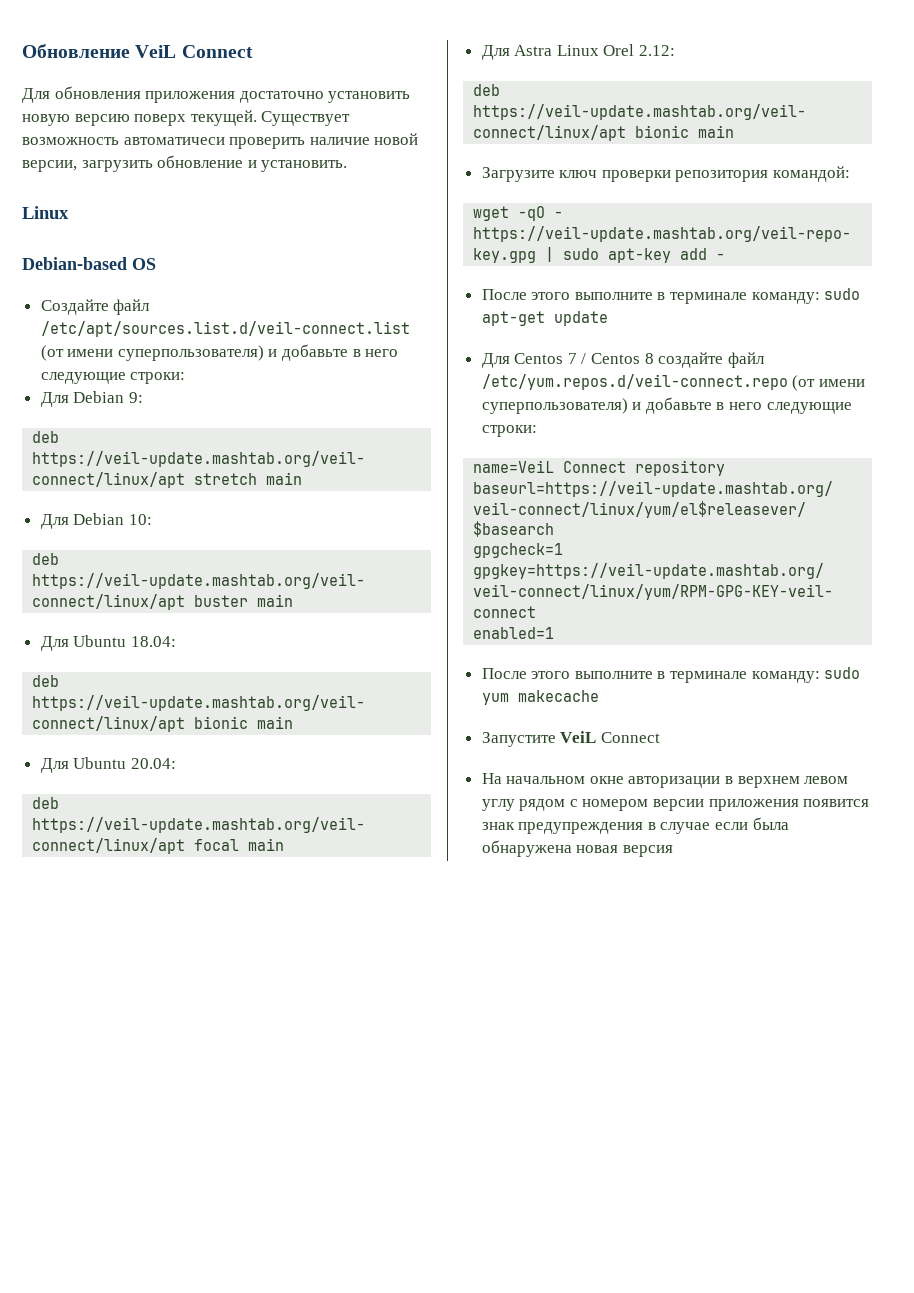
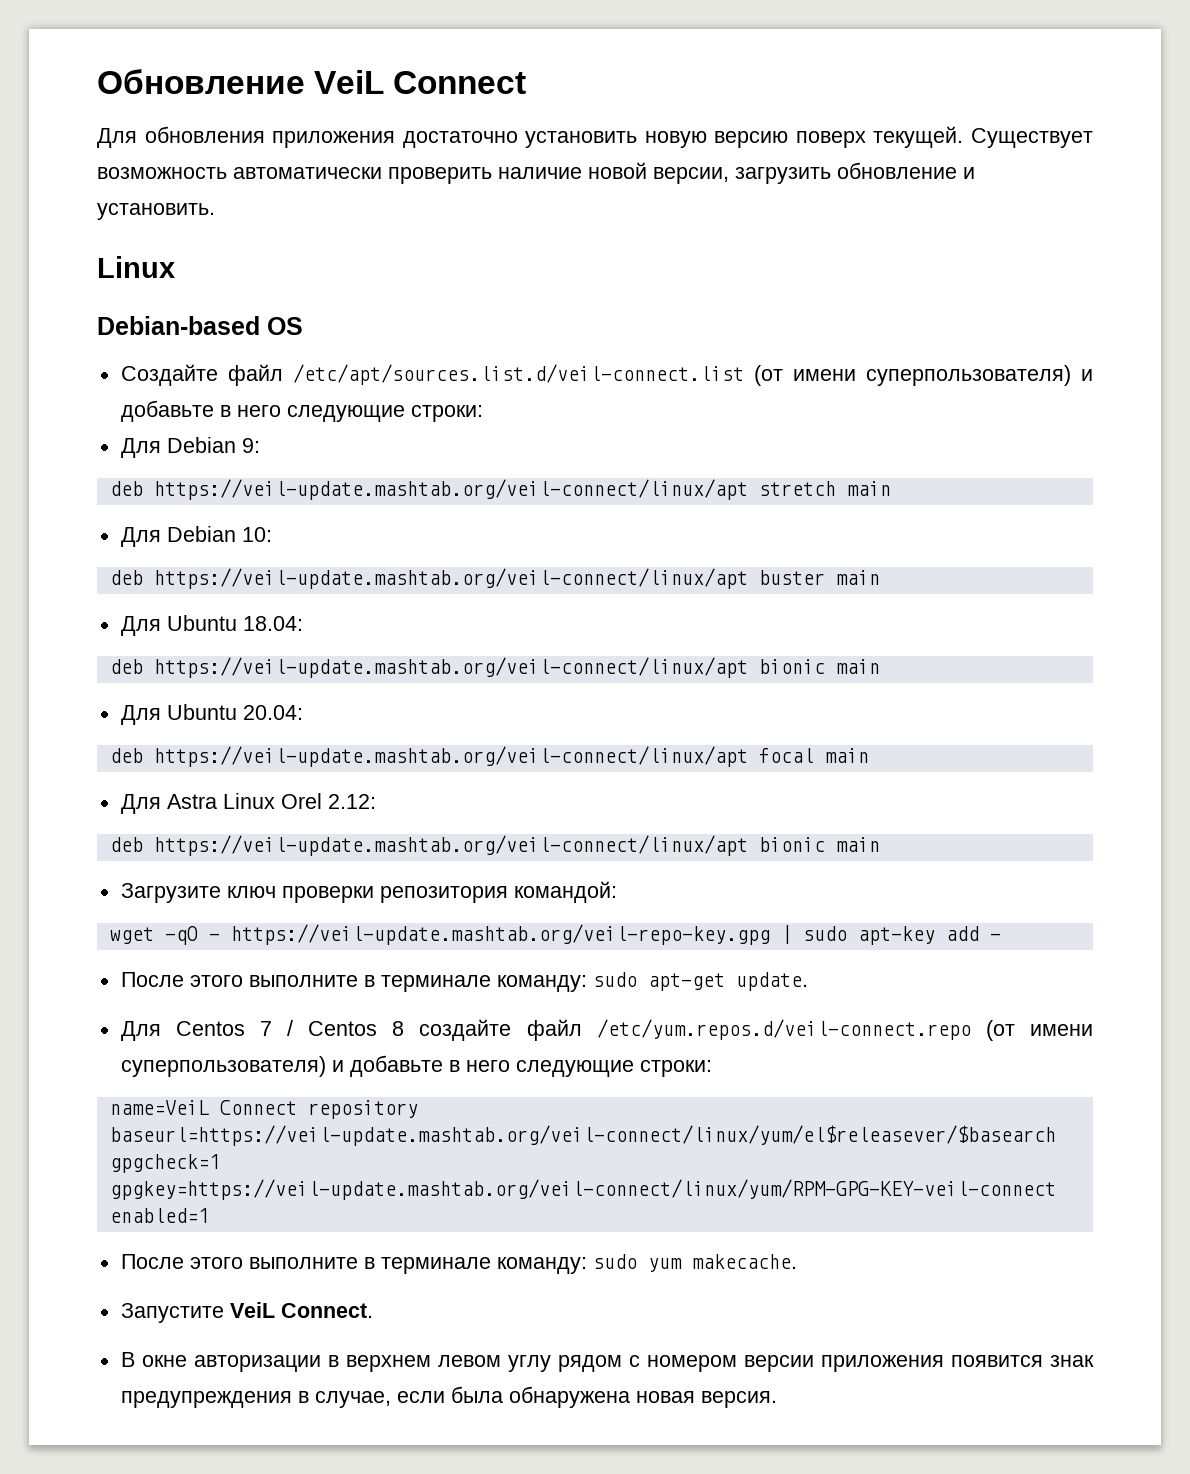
[123,137,225,145] автоматичеси -> [233,167,382,179] автоматически
[553,311,608,326] update -> [735,972,808,991] update.
[517,690,599,702] makecache -> [691,1254,797,1269] makecache.
[600,732,660,743] [481,773,586,784] Connect // На начальном -> [280,1303,373,1318] [120,1352,135,1367] Connect. // В
[660,822,711,834] случае -> [314,1391,391,1408] случае,
[622,845,673,857] версия -> [700,1391,777,1408] версия.

